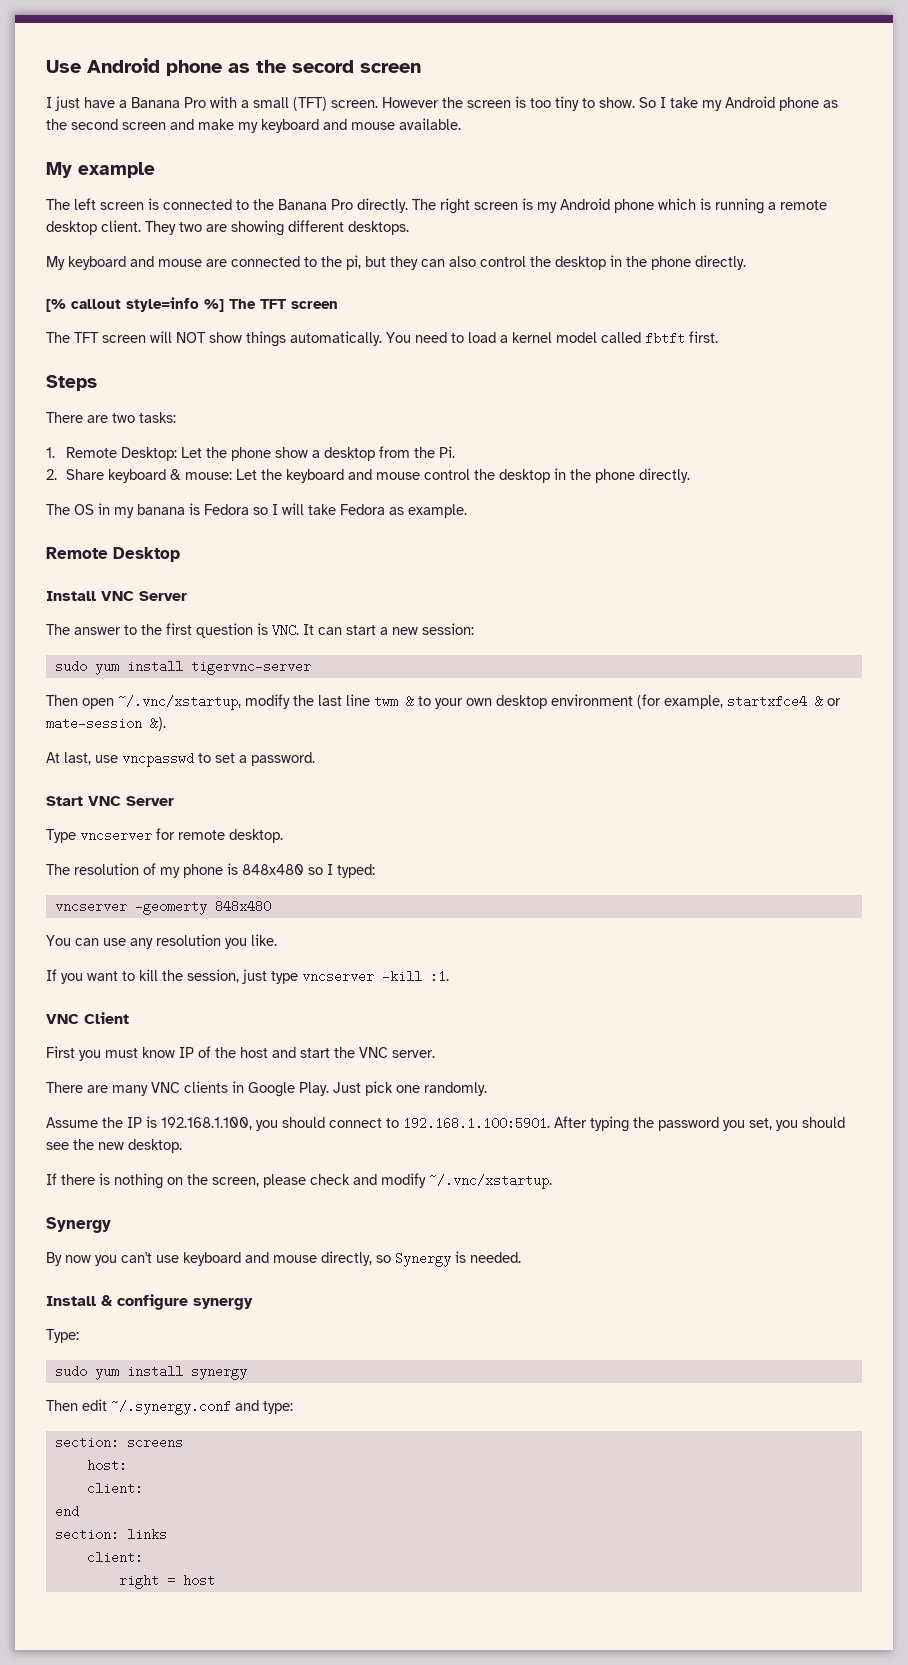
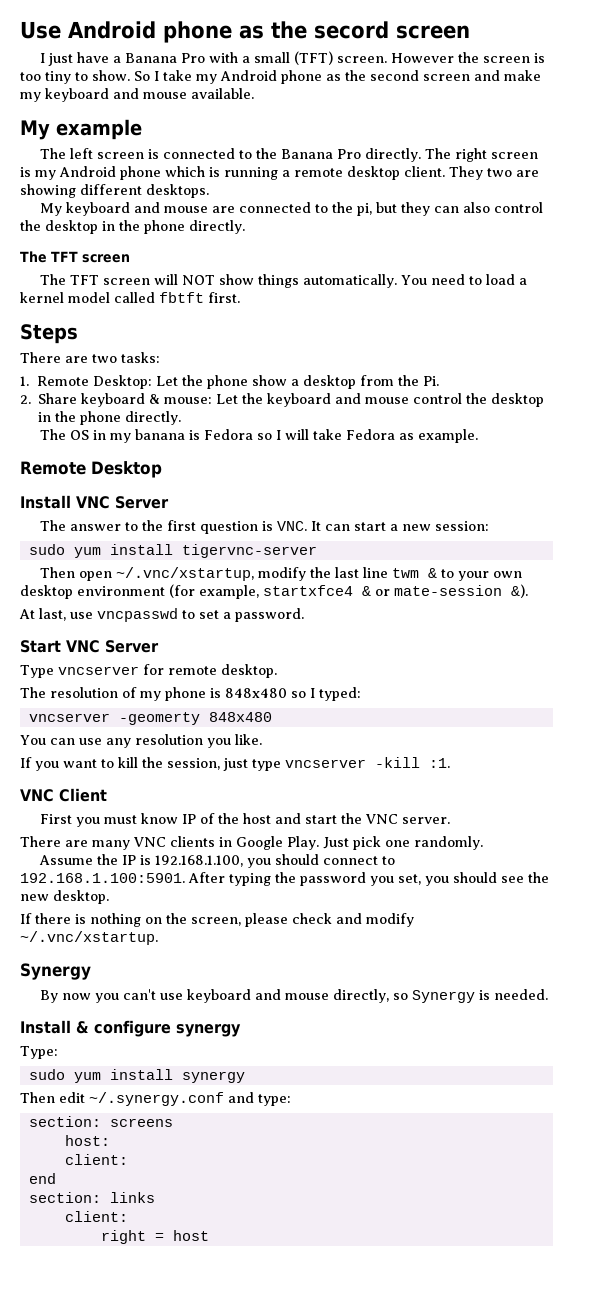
[46,297,224,312] [% callout style=info %] -> (245, 227) none

